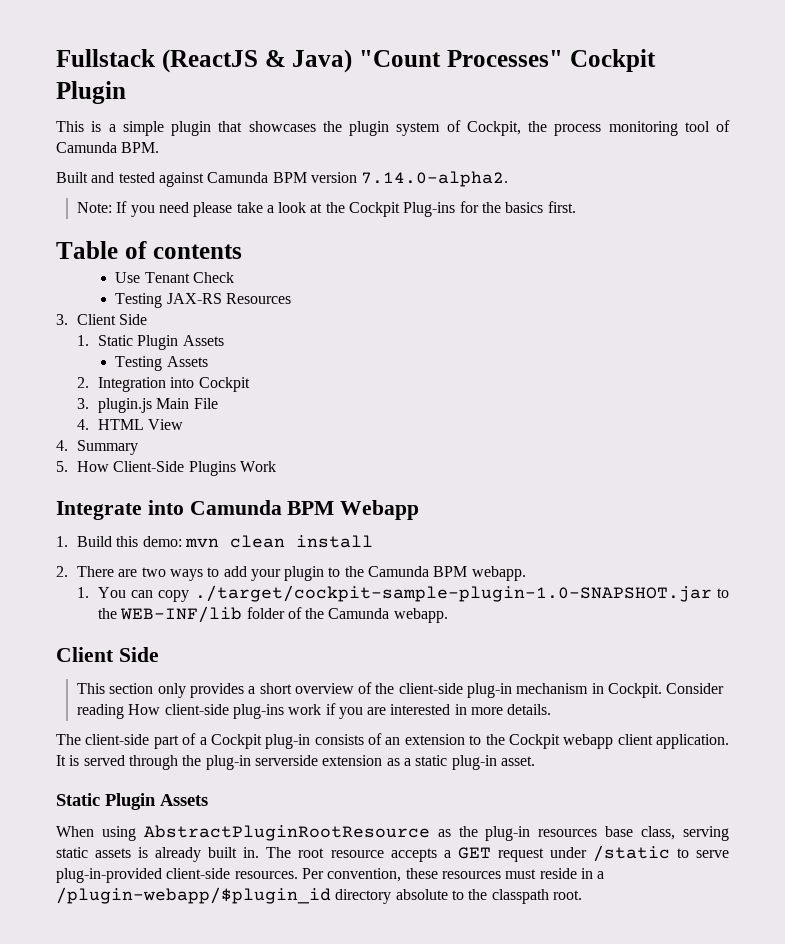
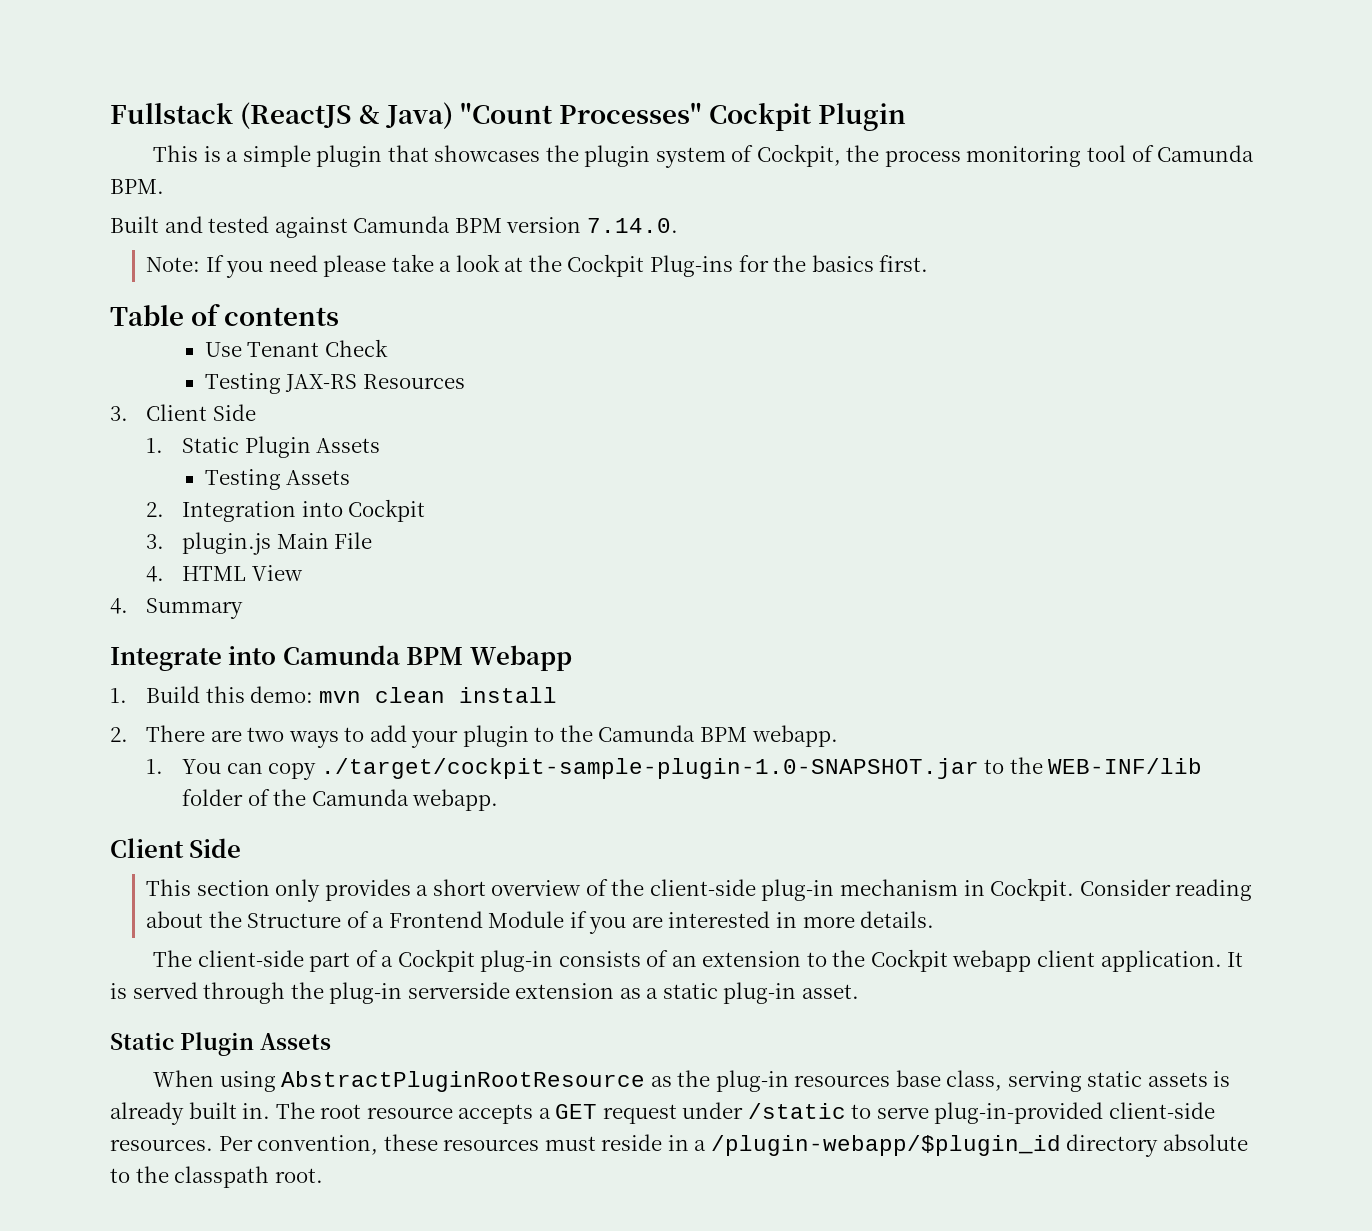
[361,171,509,187] 7.14.0-alpha2. -> [586,218,678,233] 7.14.0.
[56,461,276,476] // 5. How Client-Side Plugins Work -> (244, 608) none
[128,704,322,719] How client-side plug-ins work -> [146,911,565,928] about the Structure of a Frontend Module

